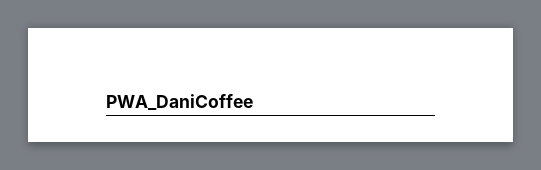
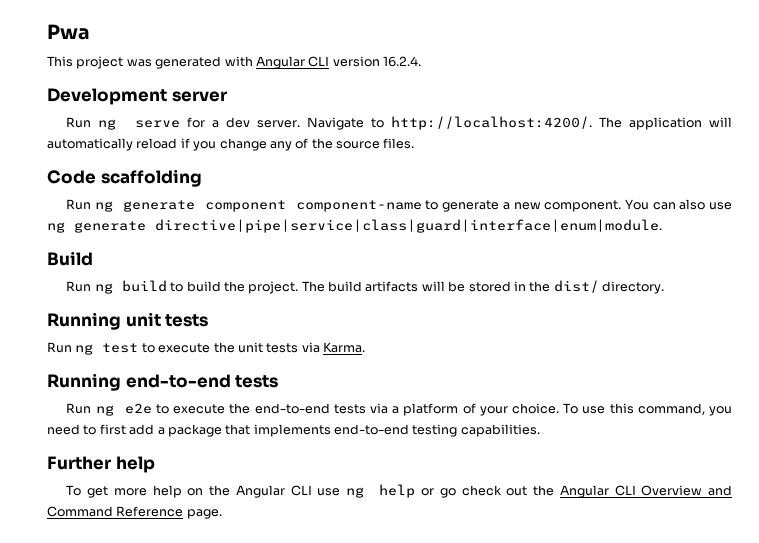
[106,94,253,110] PWA_DaniCoffee -> [47,24,90,40] [47,56,421,69] [47,88,227,105] [66,116,732,130] [47,138,415,151] [47,169,202,187] [66,199,733,212] [47,219,662,233] [47,251,93,266] [66,280,665,294] [47,312,209,330] [47,342,365,355] [47,373,279,391] [66,403,732,416] [47,424,540,437] [47,456,155,473] [66,484,732,498] [47,506,222,519] Pwa // This project was generated with Angular CLI version 16.2.4. // Development server // Run ng serve for a dev server. Navigate to http://localhost:4200/. The application will automatically reload if you change any of the source files. // Code scaffolding // Run ng generate component component-name to generate a new component. You can also use ng generate directive|pipe|service|class|guard|interface|enum|module. // Build // Run ng build to build the project. The build artifacts will be stored in the dist/ directory. // Running unit tests // Run ng test to execute the unit tests via Karma. // Running end-to-end tests // Run ng e2e to execute the end-to-end tests via a platform of your choice. To use this command, you need to first add a package that implements end-to-end testing capabilities. // Further help // To get more help on the Angular CLI use ng help or go check out the Angular CLI Overview and Command Reference page.

